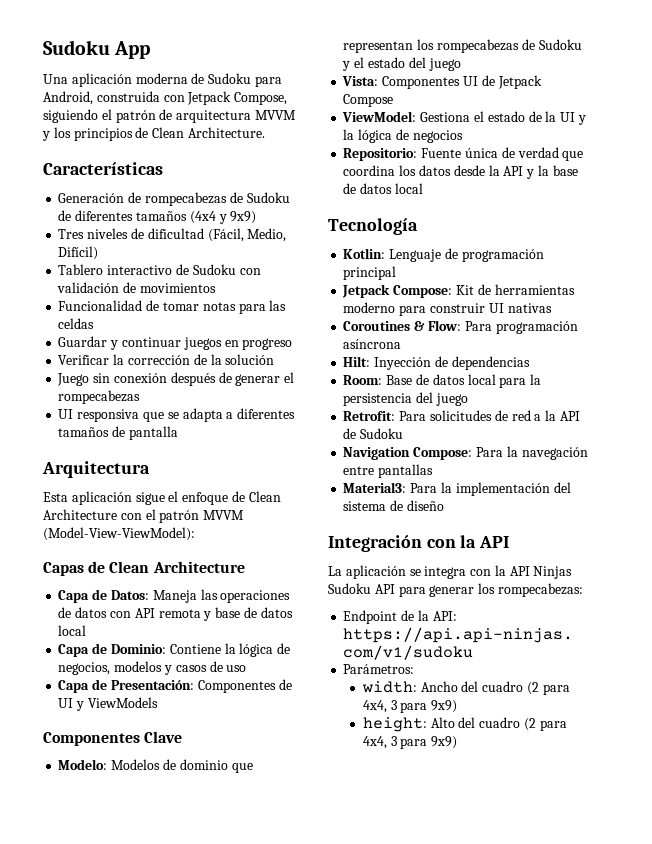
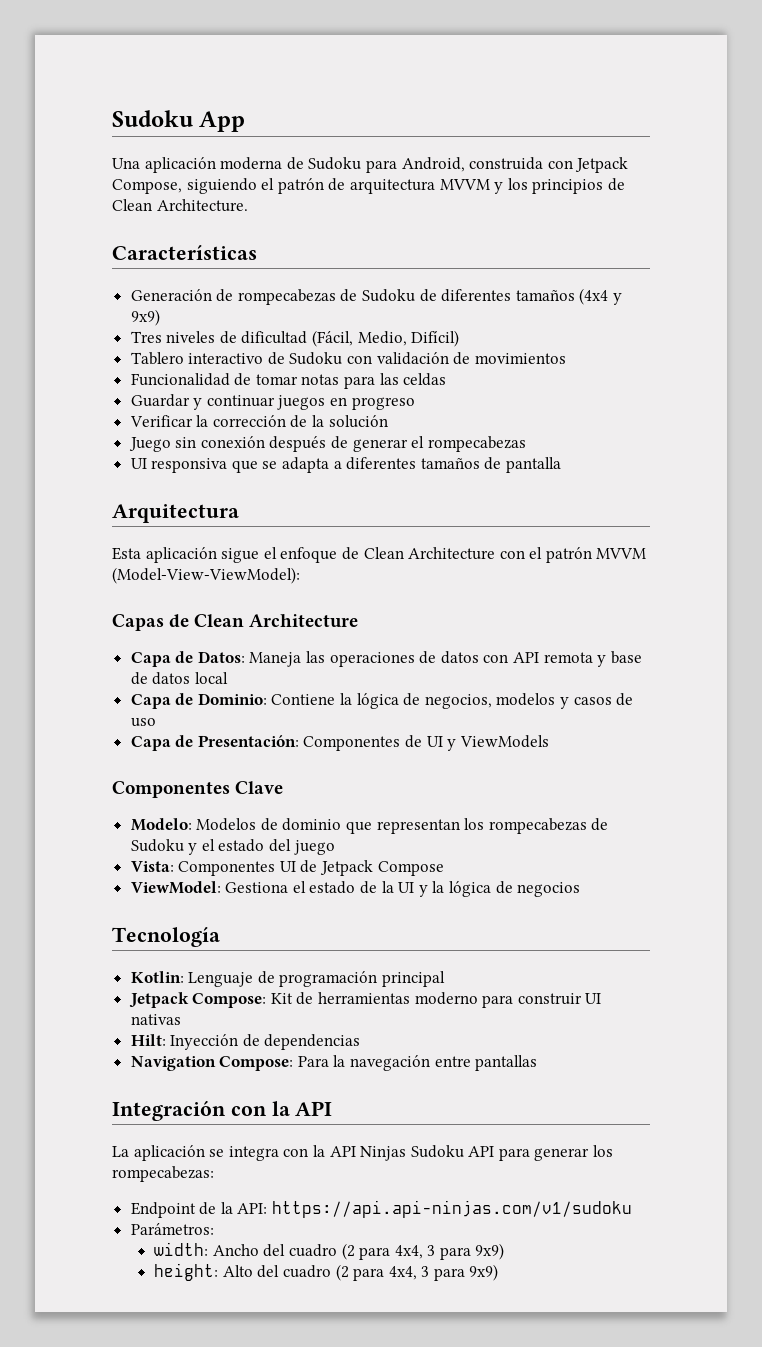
[343,147,584,161] [343,165,578,179] [343,183,423,194] // Repositorio: Fuente única de verdad que coordina los datos desde la API y la base de datos local -> (581, 889) none
[343,320,578,334] [343,339,402,349] [343,356,530,370] [343,374,542,388] [343,392,468,406] [343,410,580,421] [343,428,404,439] Coroutines & Flow: Para programación asíncrona // Hilt: Inyección de dependencias // Room: Base de datos local para la persistencia del juego // Retrofit: Para solicitudes de red a la API de Sudoku -> [130,1034,361,1050] Hilt: Inyección de dependencias
[343,482,571,496] [343,500,444,511] // Material3: Para la implementación del sistema de diseño -> (538, 1063) none

